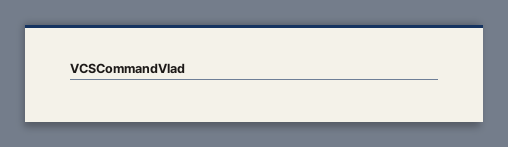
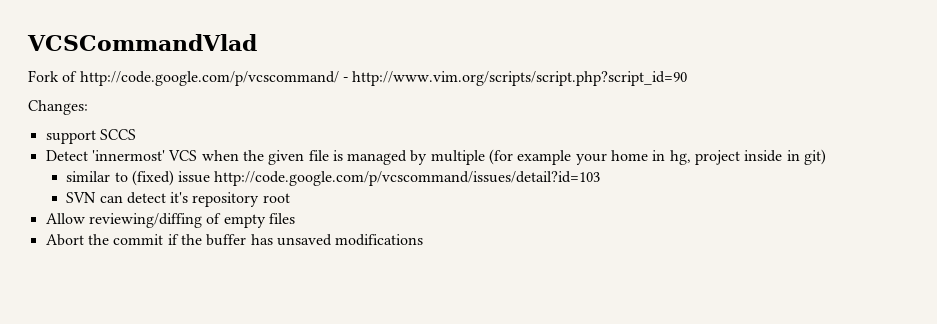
(185, 68) none -> [28,70,688,86] [28,100,88,115] [45,129,136,144] [45,149,827,165] [66,170,601,186] [66,192,290,207] [45,213,295,228] [45,234,424,246] // Fork of http://code.google.com/p/vcscommand/ - http://www.vim.org/scripts/script.php?script_id=90 // Changes: // support SCCS // Detect 'innermost' VCS when the given file is managed by multiple (for example your home in hg, project inside in git) // similar to (fixed) issue http://code.google.com/p/vcscommand/issues/detail?id=103 // SVN can detect it's repository root // Allow reviewing/diffing of empty files // Abort the commit if the buffer has unsaved modifications

